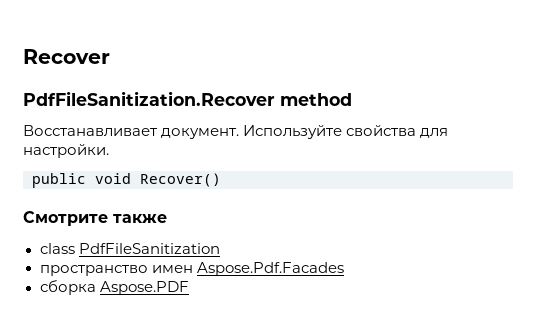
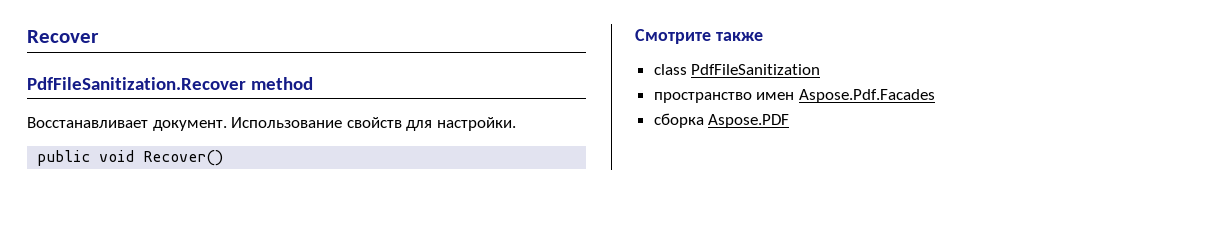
[243,125,417,139] Используйте свойства -> [231,117,402,128] Использование свойств

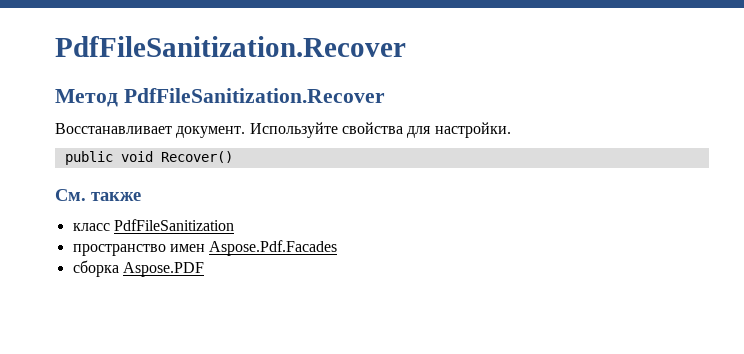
[27,30,99,43] [27,77,313,90] Recover // PdfFileSanitization.Recover method -> [55,36,406,57] [55,88,385,107] PdfFileSanitization.Recover // Метод PdfFileSanitization.Recover
[231,117,402,128] Использование свойств -> [249,122,403,138] Используйте свойства
[635,29,711,44] Смотрите -> [55,189,86,201] См.
[653,64,687,75] class -> [72,223,110,231] класс

